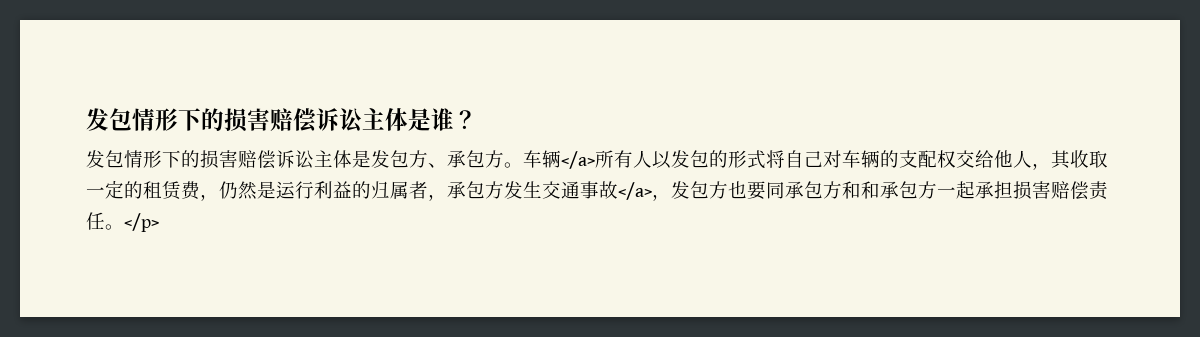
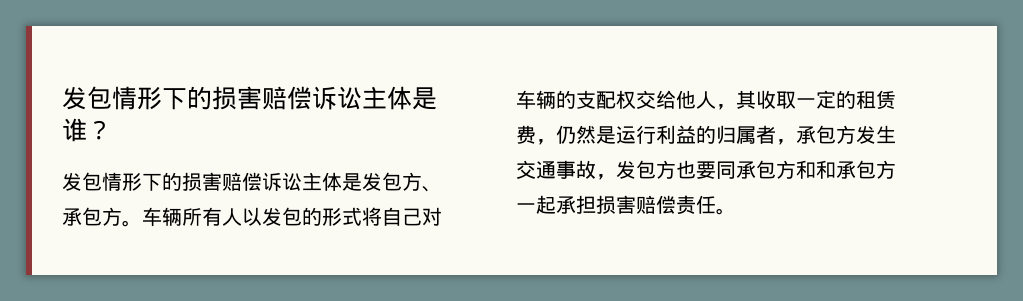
[561,151,595,169] </a> -> (182, 216) none
[618,182,652,200] </a> -> (596, 169) none
[124,213,159,232] </p> -> (736, 211) none

